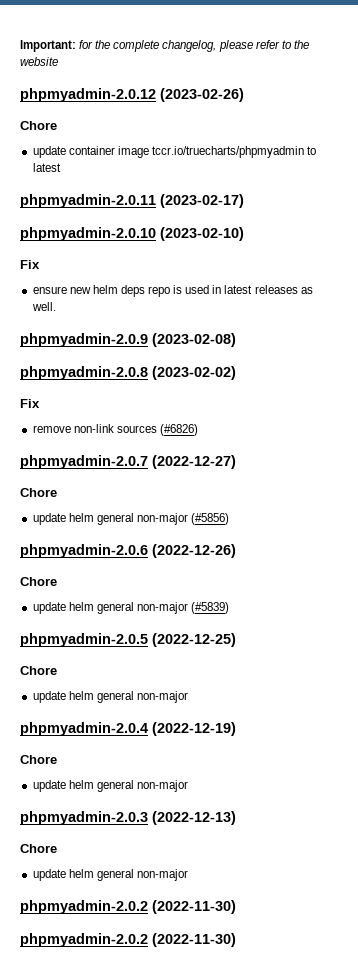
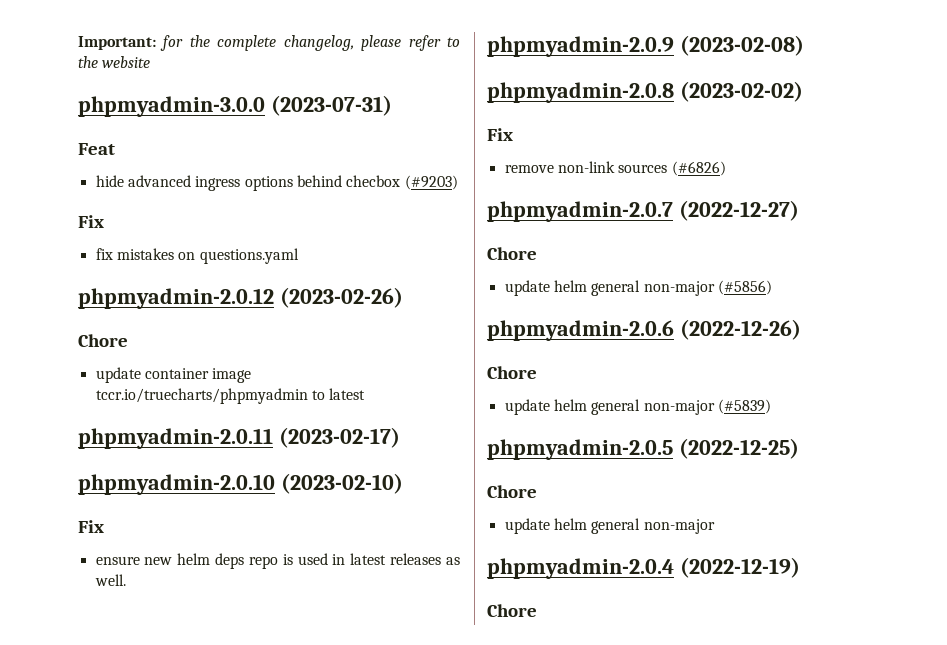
(58, 61) none -> [78,95,392,117] [78,143,115,155] [95,175,458,191] [78,215,104,228] [95,248,299,264] // phpmyadmin-3.0.0 (2023-07-31) // Feat // hide advanced ingress options behind checbox (#9203) // Fix // fix mistakes on questions.yaml
[32,780,188,792] [20,811,236,825] [20,844,57,853] [32,869,188,881] [20,900,236,914] [20,933,236,947] // update helm general non-major // phpmyadmin-2.0.3 (2022-12-13) // Chore // update helm general non-major // phpmyadmin-2.0.2 (2022-11-30) // phpmyadmin-2.0.2 (2022-11-30) -> (537, 610) none

